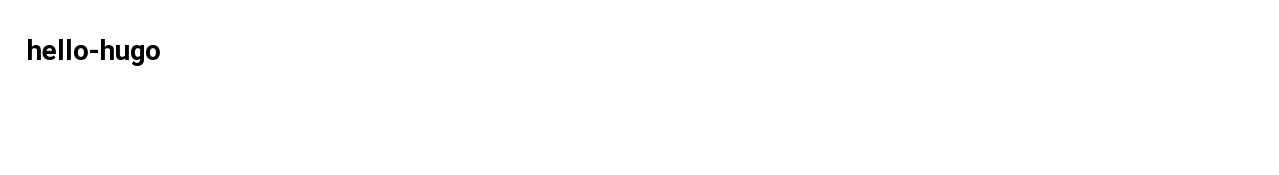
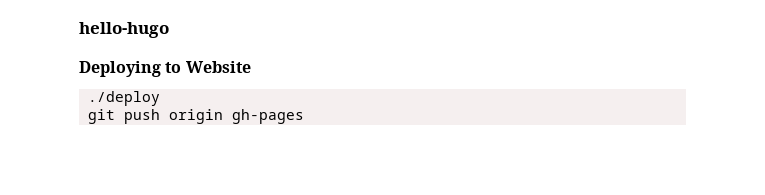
(161, 52) none -> [79,61,251,77] [87,91,160,106] [87,109,304,124] // Deploying to Website // ./deploy // git push origin gh-pages

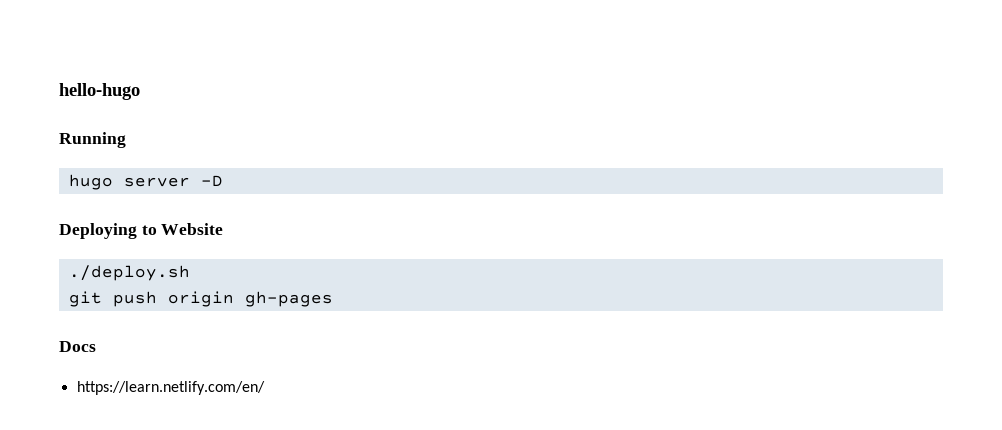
(169, 30) none -> [59,132,126,148] [68,174,223,190] // Running // hugo server -D
[87,91,160,106] ./deploy -> [68,265,190,281] ./deploy.sh
(304, 116) none -> [59,341,96,352] [76,381,265,395] // Docs // https://learn.netlify.com/en/

